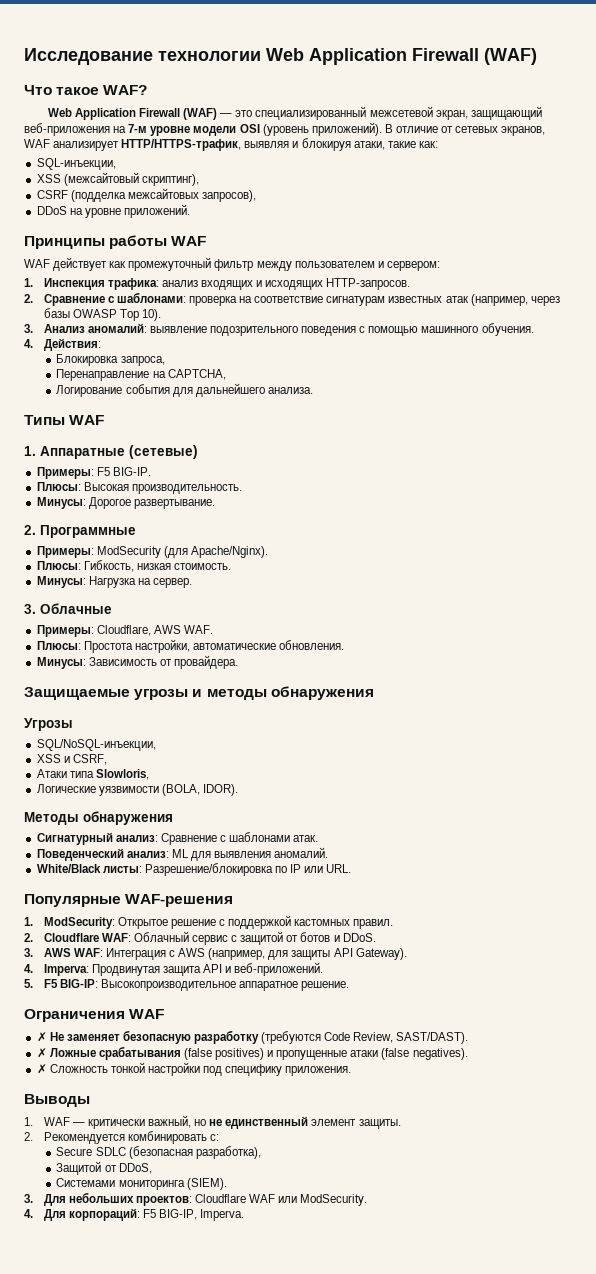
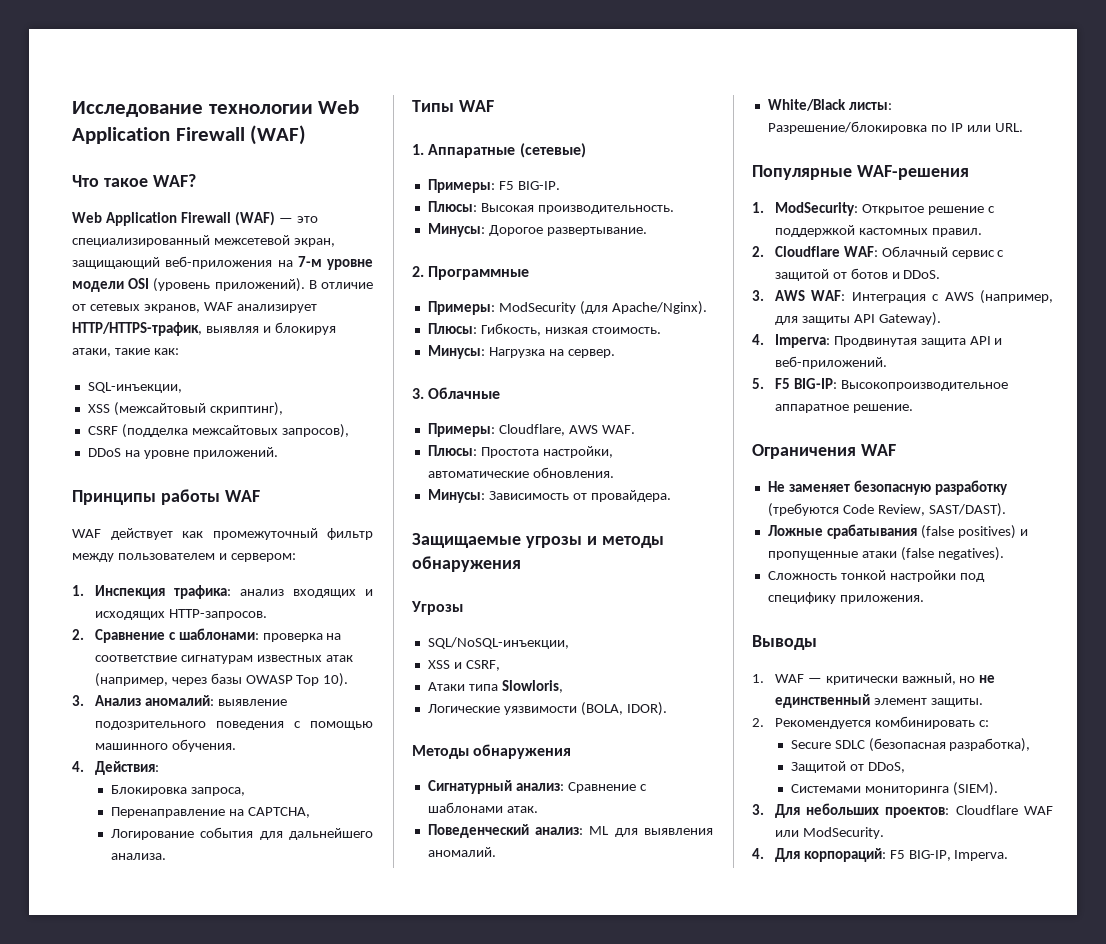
[36,1032,47,1042] ✗ -> (896, 450) none
[36,1048,47,1058] ✗ -> (1006, 510) none
[36,1064,47,1074] ✗ -> (1004, 554) none

